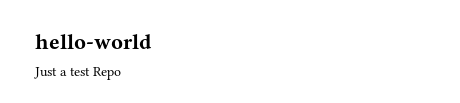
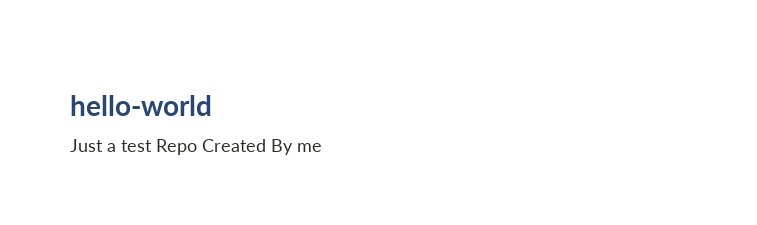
(121, 73) none -> [202,139,322,155] Created By me

